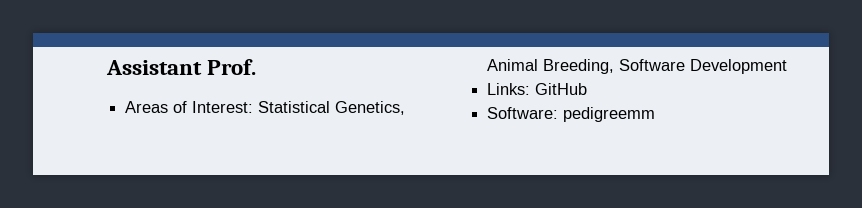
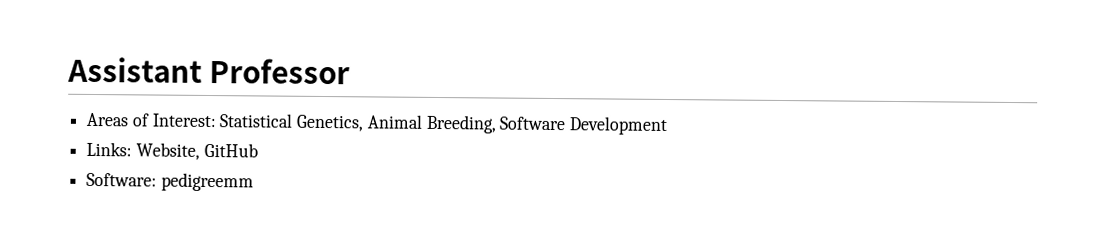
[207,59,257,75] Prof. -> [208,57,350,85] Professor
(531, 89) none -> [135,142,200,160] Website,

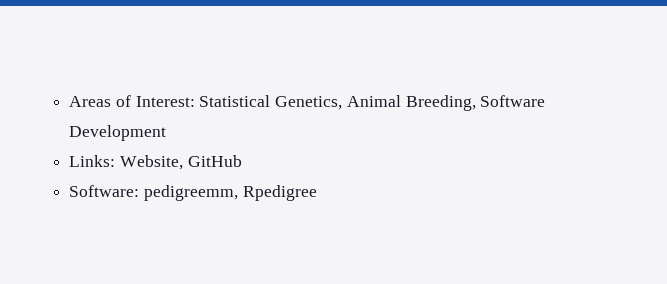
[67,56,350,85] Assistant Professor // -> (69, 101) none
[160,172,254,192] pedigreemm -> [143,185,317,201] pedigreemm, Rpedigree

